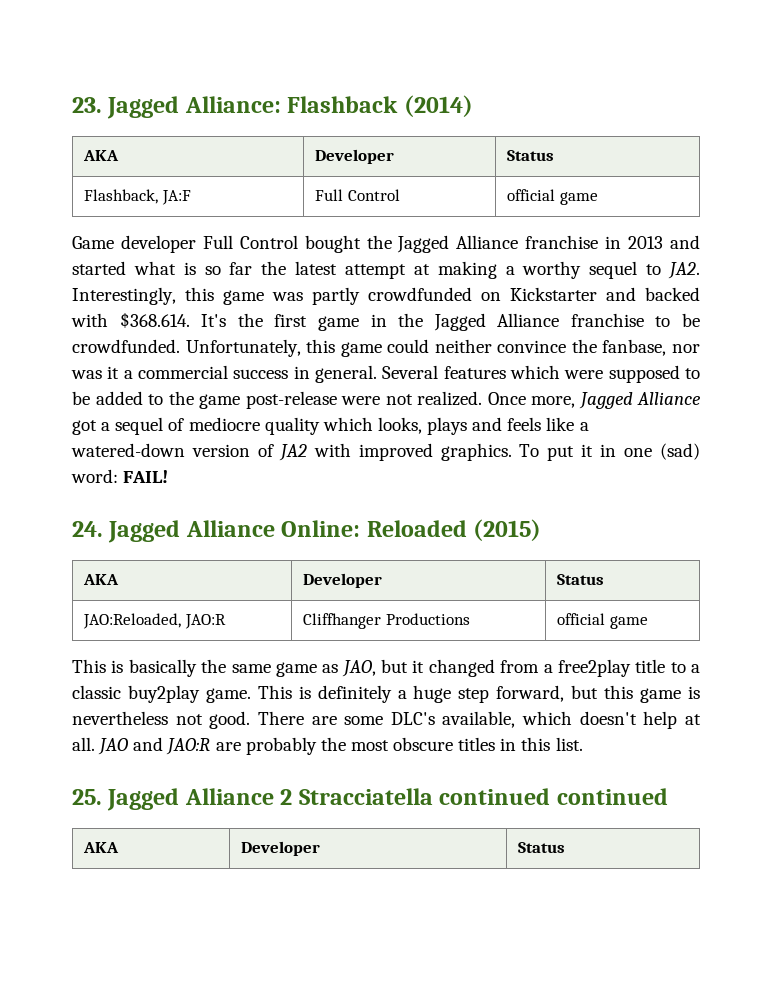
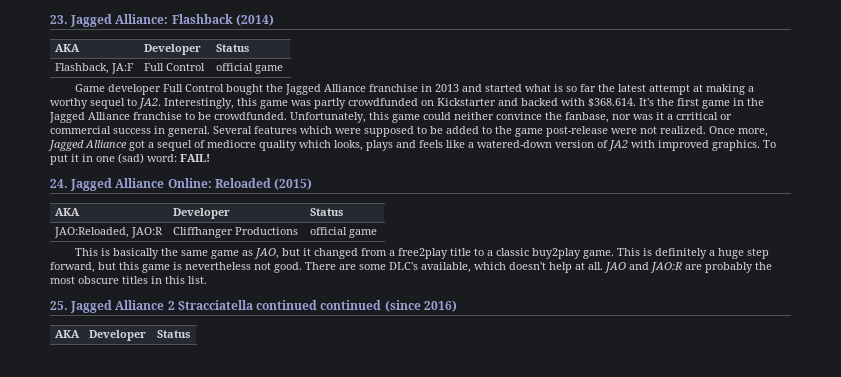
(133, 374) none -> [676,112,732,120] crritical or
(668, 796) none -> [384,300,457,312] (since 2016)

